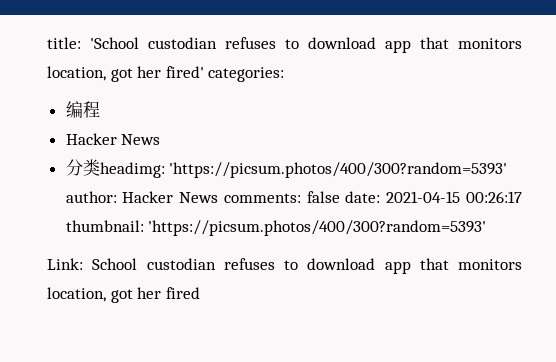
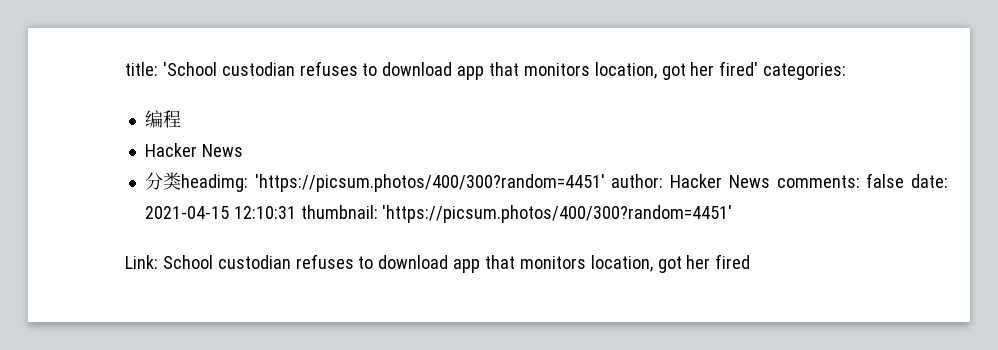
[169,162,508,178] 'https://picsum.photos/400/300?random=5393' -> [254,174,605,192] 'https://picsum.photos/400/300?random=4451'
[466,191,522,203] [65,220,487,236] 00:26:17 thumbnail: 'https://picsum.photos/400/300?random=5393' -> [233,205,733,223] 12:10:31 thumbnail: 'https://picsum.photos/400/300?random=4451'

